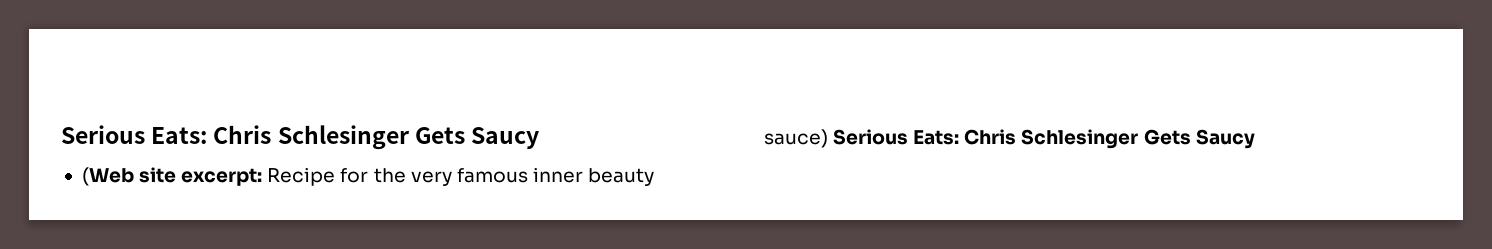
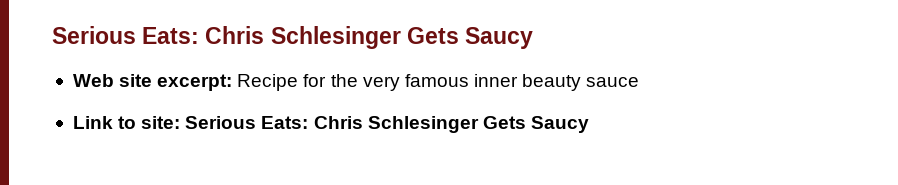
[81,167,134,186] (Web -> [72,74,114,87] Web
[763,129,828,148] sauce) -> [586,77,640,87] [72,116,181,129] sauce // Link to site:

